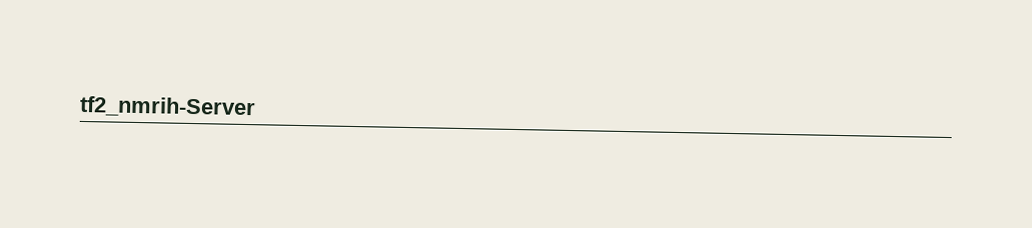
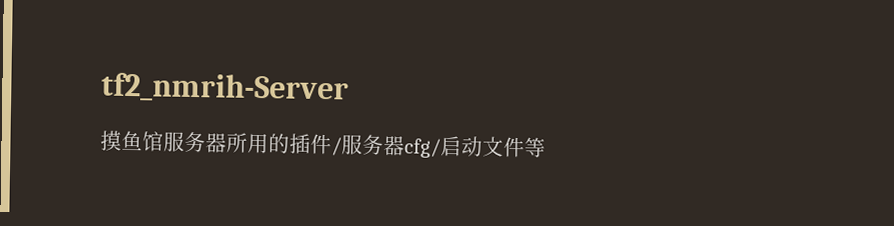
(256, 107) none -> [100,130,546,158] // 摸鱼馆服务器所用的插件/服务器cfg/启动文件等

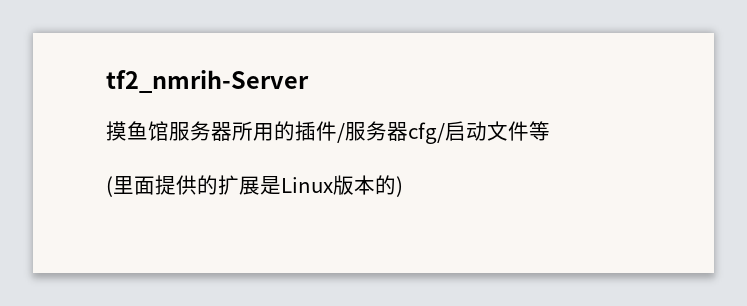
(546, 147) none -> [106,175,403,197] // (里面提供的扩展是Linux版本的)

